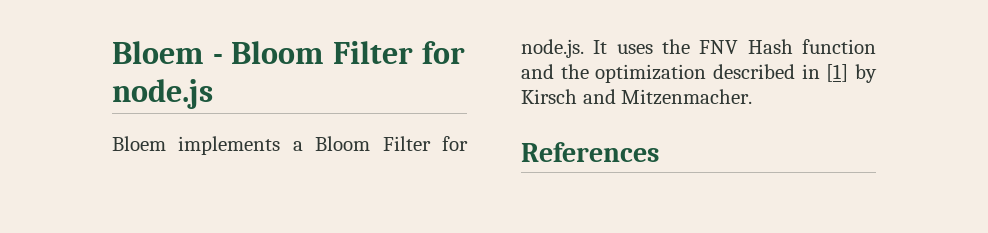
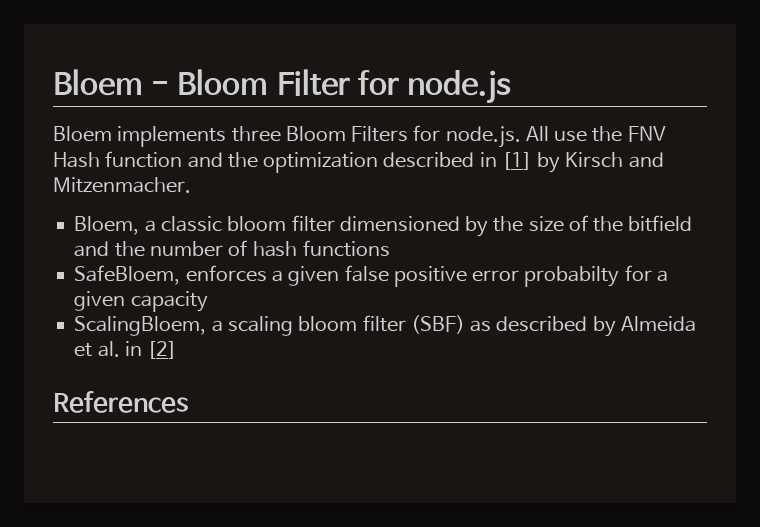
[292,136,468,151] [521,39,653,58] a Bloom Filter for node.js. It uses -> [231,125,588,148] three Bloom Filters for node.js. All use
(753, 97) none -> [74,215,693,237] [74,240,390,257] [74,265,668,287] [74,291,208,312] [74,315,696,337] [74,341,178,359] // Bloem, a classic bloom filter dimensioned by the size of the bitfield and the number of hash functions // SafeBloem, enforces a given false positive error probabilty for a given capacity // ScalingBloem, a scaling bloom filter (SBF) as described by Almeida et al. in [2]

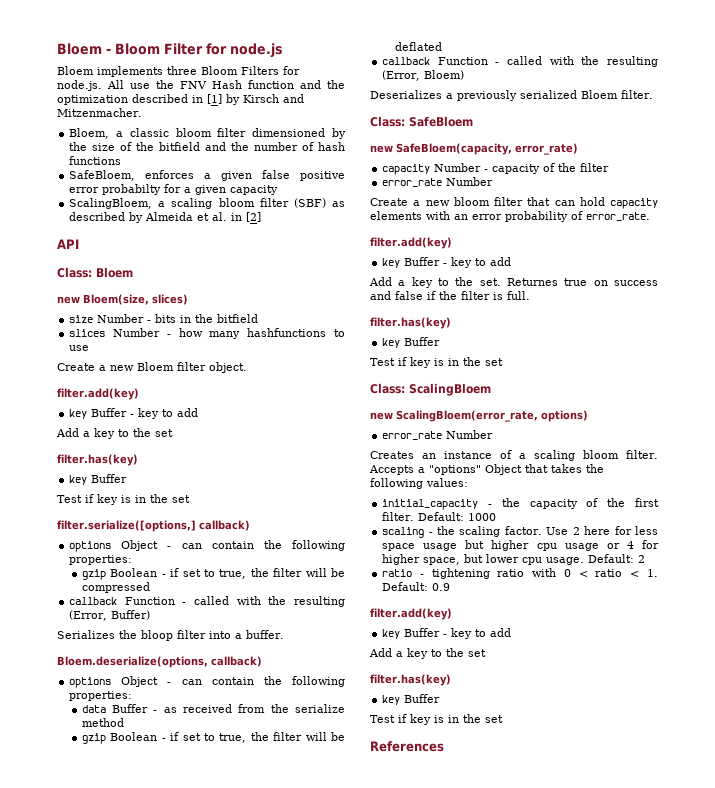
(178, 350) none -> [57,239,79,249] [57,267,133,278] [57,294,188,305] [69,314,259,323] [69,328,345,339] [69,345,90,351] [57,362,247,373] [57,388,139,400] [69,408,199,419] [56,428,173,439] [57,454,138,466] [69,474,128,485] [57,494,190,505] [57,520,250,532] [69,540,345,552] [69,555,133,565] [81,568,345,580] [81,582,150,593] [69,596,345,607] [69,610,151,621] [57,630,284,641] [57,656,262,668] [69,676,345,688] [69,691,133,701] [81,704,345,713] [81,718,124,727] [81,732,345,744] [394,42,442,51] [382,56,658,67] [382,70,465,81] [370,90,653,101] [370,116,473,127] [370,143,578,155] [382,163,610,175] [382,177,494,187] [370,197,658,209] [370,211,650,222] [370,237,452,249] [382,257,512,268] [369,277,658,288] [370,291,530,300] [370,317,451,329] [382,337,441,348] [370,357,503,368] [370,383,491,396] [370,410,588,422] [382,430,494,440] [370,450,659,461] [369,464,604,475] [370,478,468,489] [382,498,659,510] [382,512,497,521] [382,526,658,538] [382,540,659,551] [382,554,646,565] [382,568,658,579] [382,582,451,591] [370,608,452,620] [382,628,512,639] [369,648,486,659] [370,674,451,686] [382,694,441,705] [370,714,503,725] // API // Class: Bloem // new Bloem(size, slices) // size Number - bits in the bitfield // slices Number - how many hashfunctions to use // Create a new Bloem filter object. // filter.add(key) // key Buffer - key to add // Add a key to the set // filter.has(key) // key Buffer // Test if key is in the set // filter.serialize([options,] callback) // options Object - can contain the following properties: // gzip Boolean - if set to true, the filter will be compressed // callback Function - called with the resulting (Error, Buffer) // Serializes the bloop filter into a buffer. // Bloem.deserialize(options, callback) // options Object - can contain the following properties: // data Buffer - as received from the serialize method // gzip Boolean - if set to true, the filter will be deflated // callback Function - called with the resulting (Error, Bloem) // Deserializes a previously serialized Bloem filter. // Class: SafeBloem // new SafeBloem(capacity, error_rate) // capacity Number - capacity of the filter // error_rate Number // Create a new bloom filter that can hold capacity elements with an error probability of error_rate. // filter.add(key) // key Buffer - key to add // Add a key to the set. Returnes true on success and false if the filter is full. // filter.has(key) // key Buffer // Test if key is in the set // Class: ScalingBloem // new ScalingBloem(error_rate, options) // error_rate Number // Creates an instance of a scaling bloom filter. Accepts a "options" Object that takes the following values: // initial_capacity - the capacity of the first filter. Default: 1000 // scaling - the scaling factor. Use 2 here for less space usage but higher cpu usage or 4 for higher space, but lower cpu usage. Default: 2 // ratio - tightening ratio with 0 < ratio < 1. Default: 0.9 // filter.add(key) // key Buffer - key to add // Add a key to the set // filter.has(key) // key Buffer // Test if key is in the set

